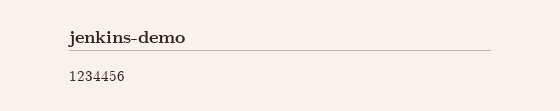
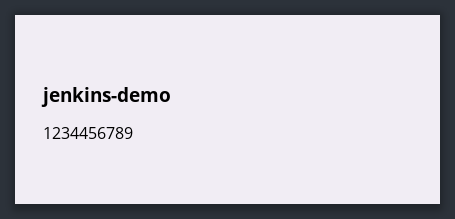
[69,70,125,81] 1234456 -> [43,127,133,139] 1234456789

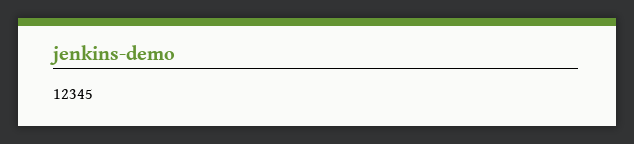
[43,127,133,139] 1234456789 -> [53,89,93,99] 12345

